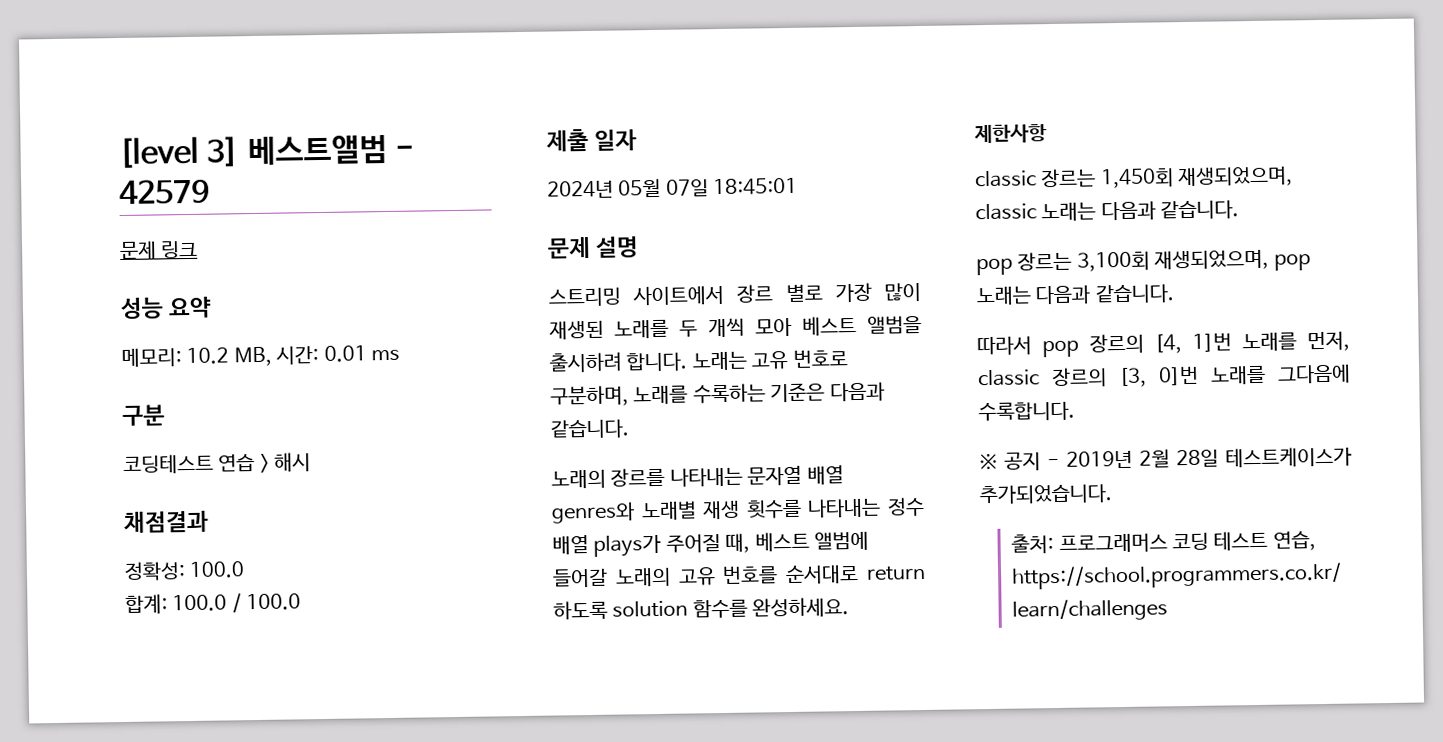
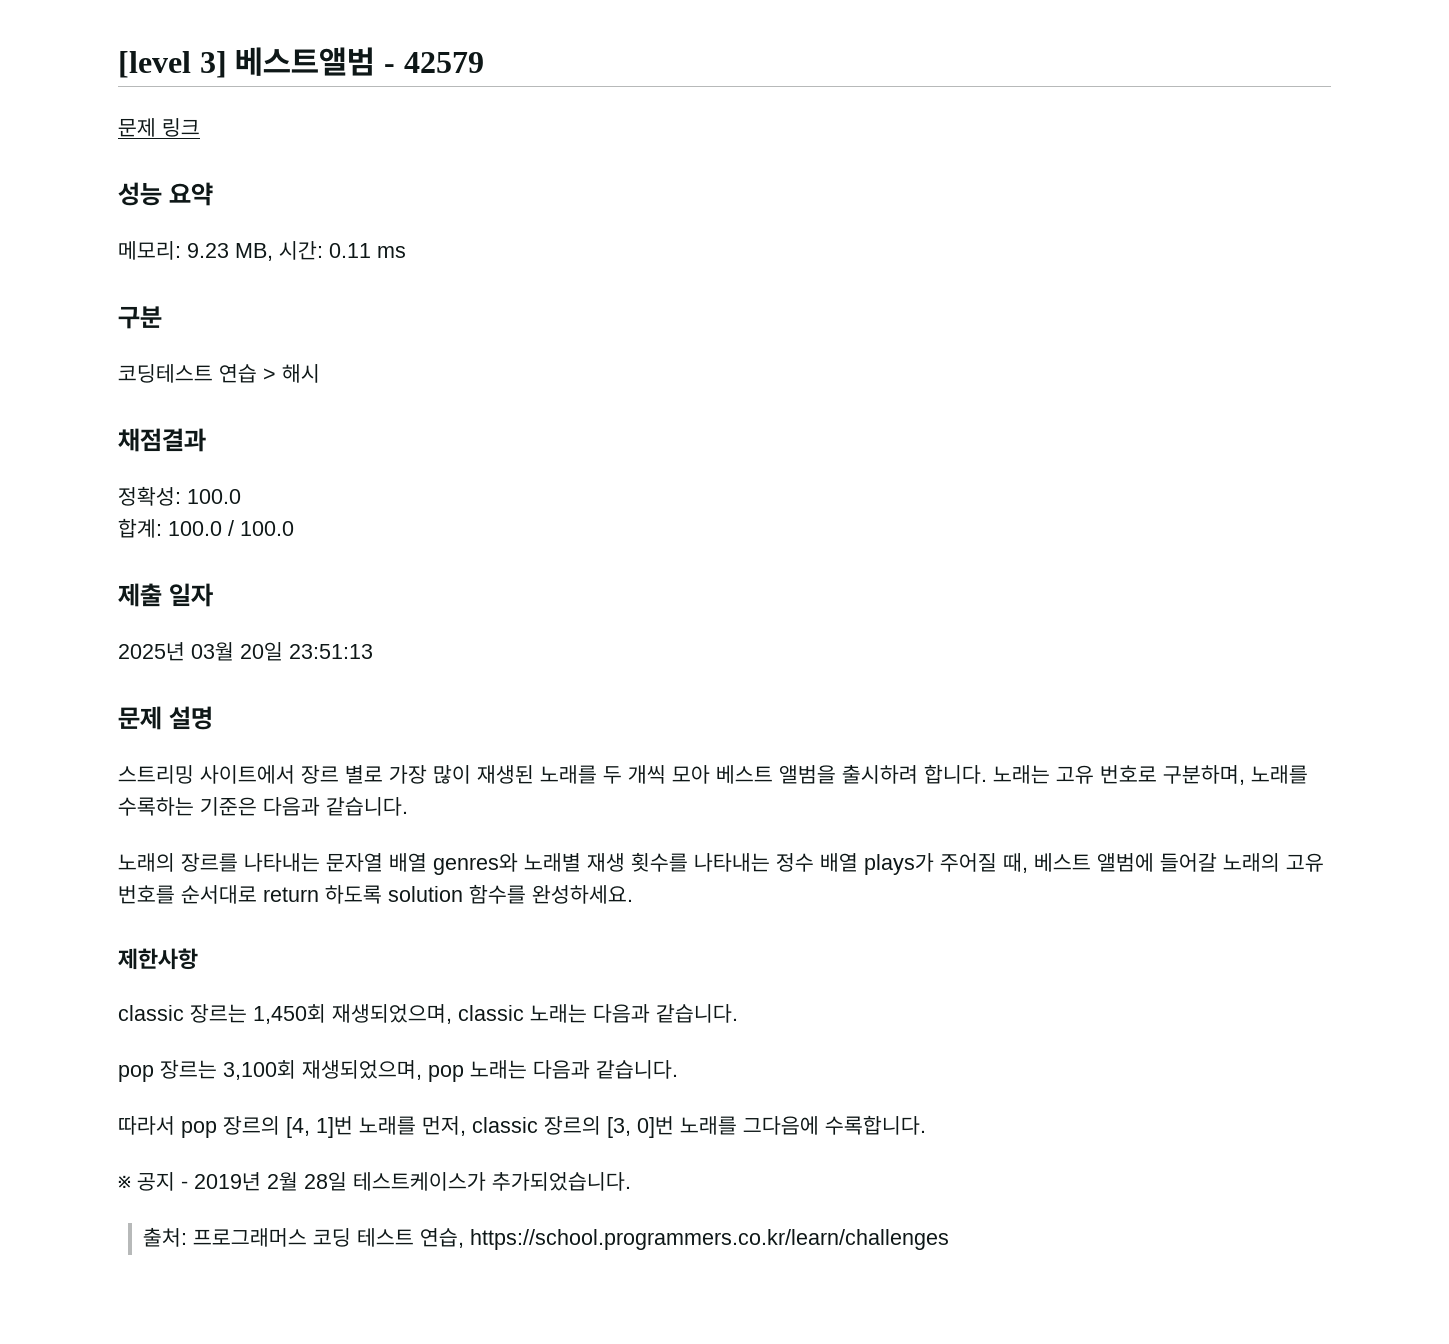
[186,347,230,365] 10.2 -> [187,243,229,258] 9.23
[323,345,367,362] 0.01 -> [329,243,371,258] 0.11
[547,177,799,199] 2024년 05월 07일 18:45:01 -> [118,642,373,661] 2025년 03월 20일 23:51:13

